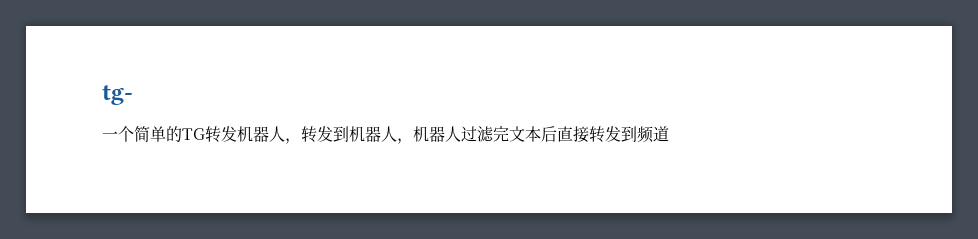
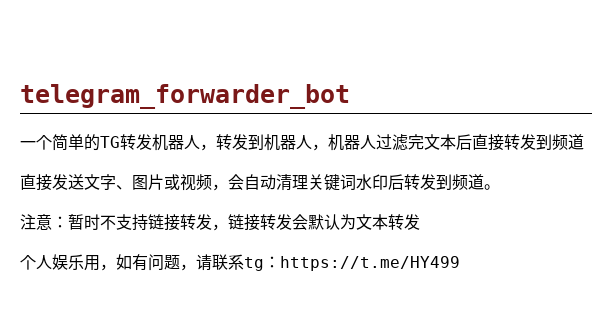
[102,85,133,105] tg- -> [20,84,350,109] telegram_forwarder_bot
(669, 134) none -> [20,174,500,191] [20,214,420,231] [20,254,460,271] // 直接发送文字、图片或视频，会自动清理关键词水印后转发到频道。 // 注意：暂时不支持链接转发，链接转发会默认为文本转发 // 个人娱乐用，如有问题，请联系tg：https://t.me/HY499

